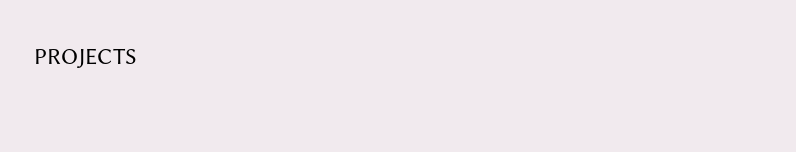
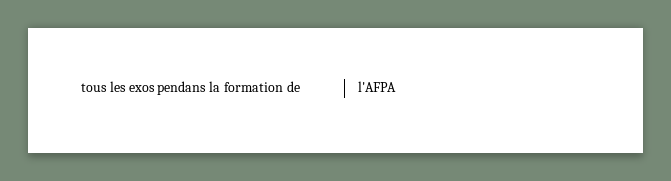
[34,48,137,68] PROJECTS -> [81,81,396,95] tous les exos pendans la formation de l'AFPA

